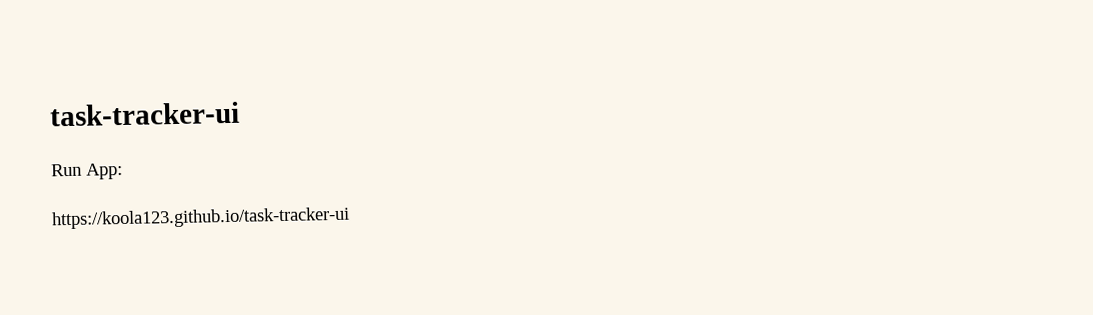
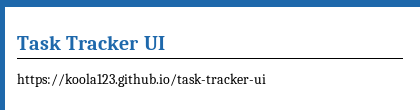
[49,101,240,127] [51,163,123,180] task-tracker-ui // Run App: -> [17,35,165,50] Task Tracker UI

